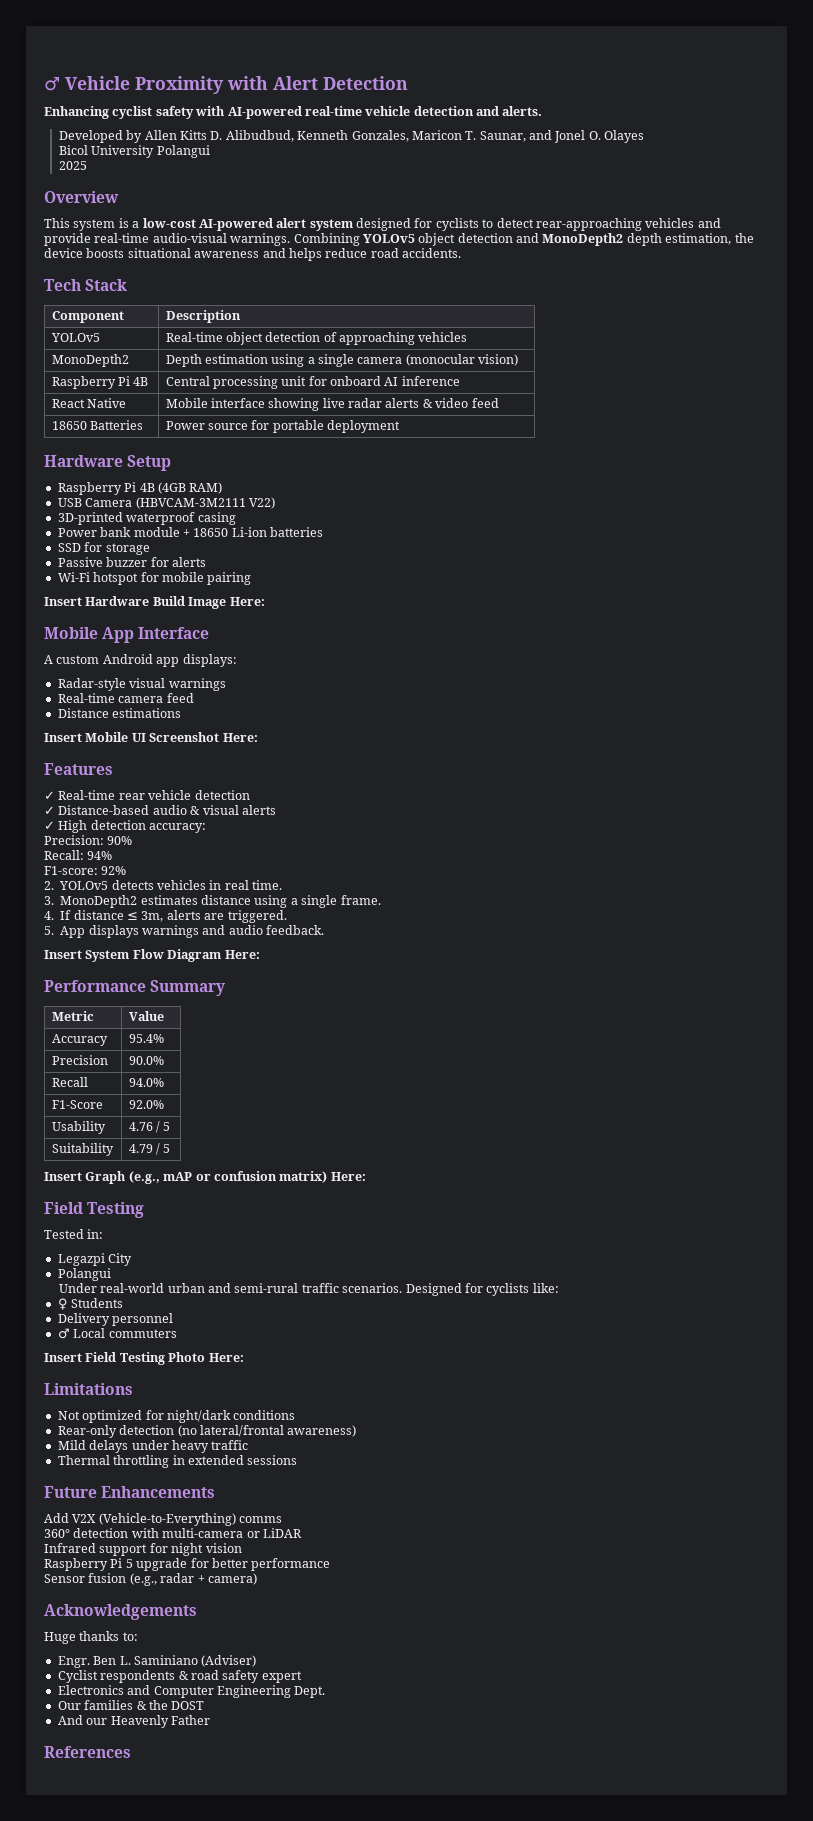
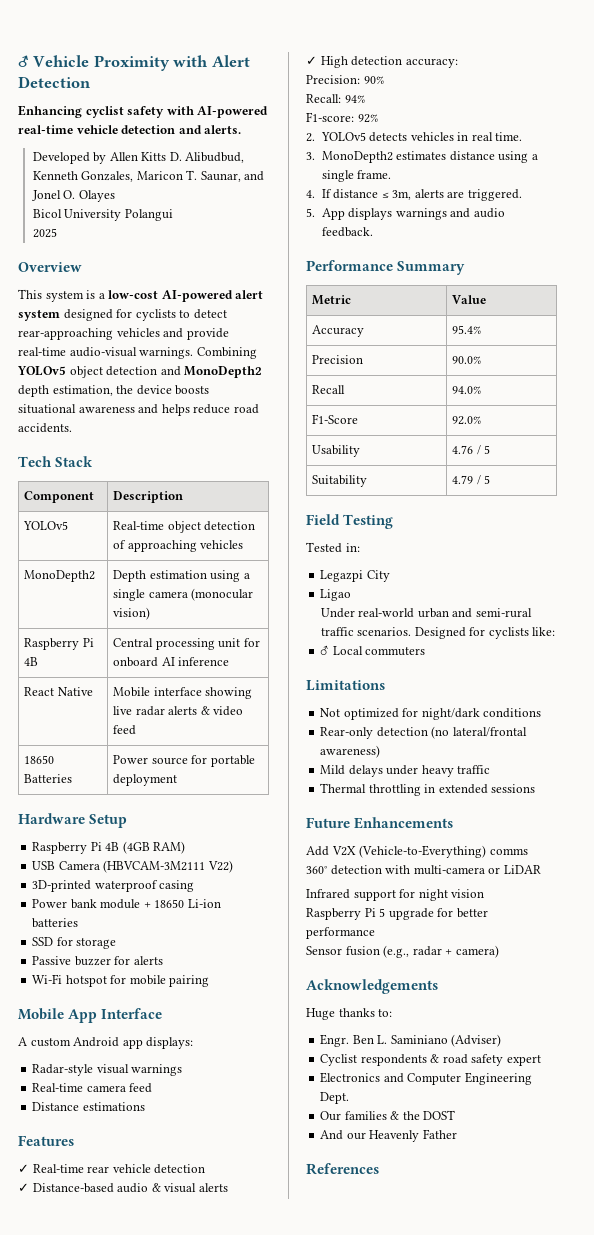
[44,596,265,609] // Insert Hardware Build Image Here: -> (210, 981) none
[44,732,258,742] // Insert Mobile UI Screenshot Here: -> (145, 1106) none
[44,949,260,962] // Insert System Flow Diagram Here: -> (373, 232) none
[44,1171,366,1184] // Insert Graph (e.g., mAP or confusion matrix) Here: -> (491, 479) none
[57,1268,111,1281] Polangui -> [320,589,352,601] Ligao
[57,1298,124,1310] [57,1313,174,1326] // ♀ Students // Delivery personnel -> (556, 631) none
[44,1352,244,1365] // Insert Field Testing Photo Here: -> (426, 651) none

